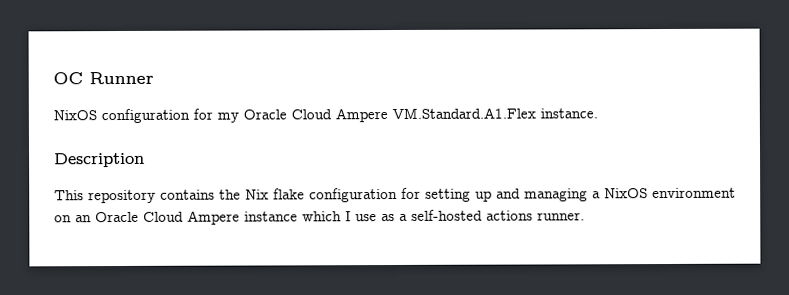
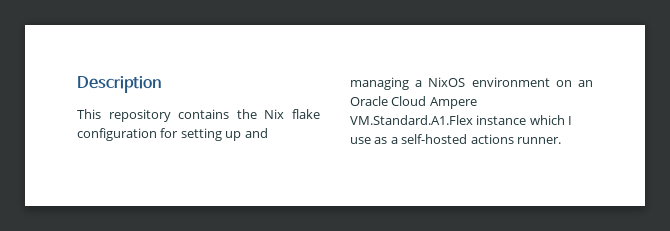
[53,71,154,85] [53,107,598,124] OC Runner // NixOS configuration for my Oracle Cloud Ampere VM.Standard.A1.Flex instance. // -> (77, 84) none
(240, 217) none -> [350,115,473,125] VM.Standard.A1.Flex

